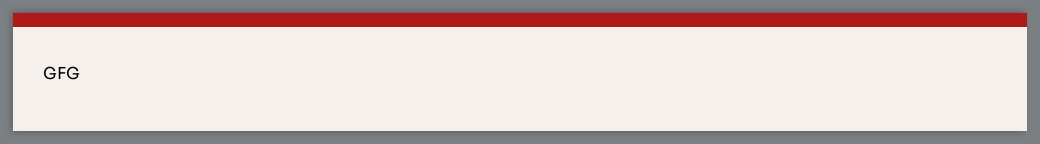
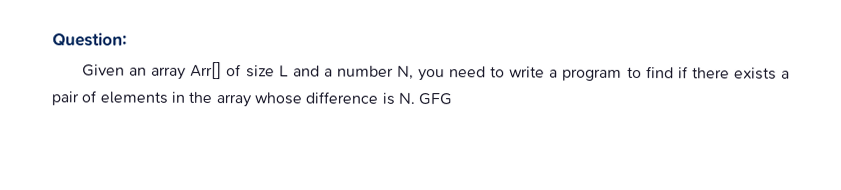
(43, 73) none -> [52,32,127,47] [82,61,791,82] [51,90,416,108] Question: // Given an array Arr[] of size L and a number N, you need to write a program to find if there exists a pair of elements in the array whose difference is N.

